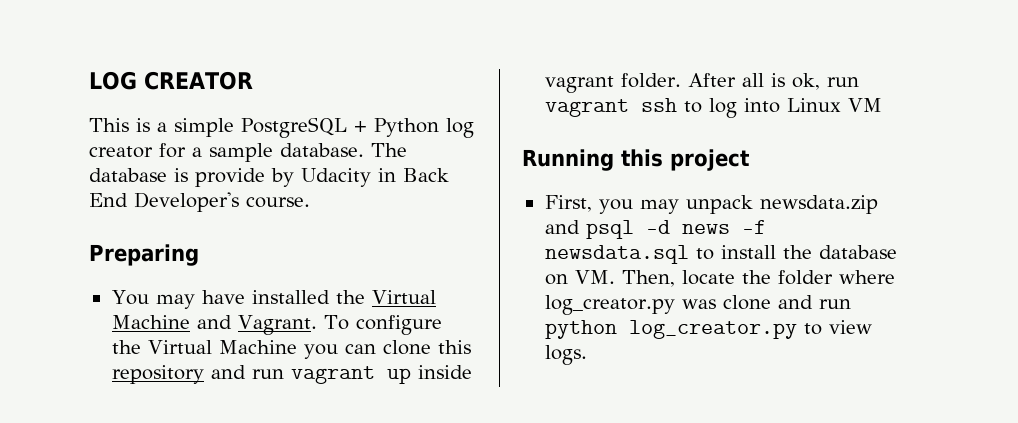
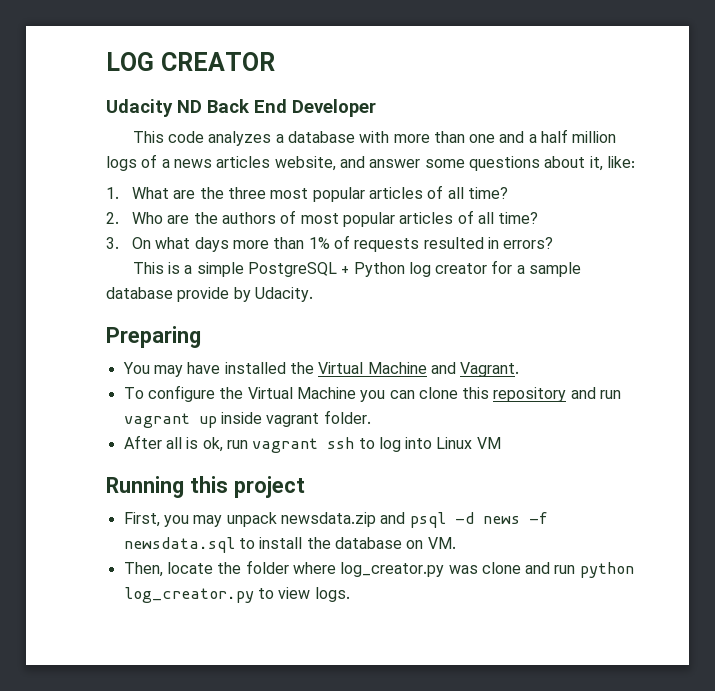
(253, 80) none -> [106,99,376,117] [132,129,617,146] [106,154,635,171] [106,185,508,202] [106,210,539,227] [106,235,554,252] // Udacity ND Back End Developer // This code analyzes a database with more than one and a half million logs of a news articles website, and answer some questions about it, like: // 1. What are the three most popular articles of all time? // 2. Who are the authors of most popular articles of all time? // 3. On what days more than 1% of requests resulted in errors?
[280,143,407,157] [89,168,449,187] [89,192,310,212] database. The database is provide by Udacity in Back End Developer's course. -> [106,287,313,302] database provide by Udacity.
(317, 325) none -> (520, 369) //
(681, 80) none -> (371, 417) //
(615, 277) none -> (456, 543) //

